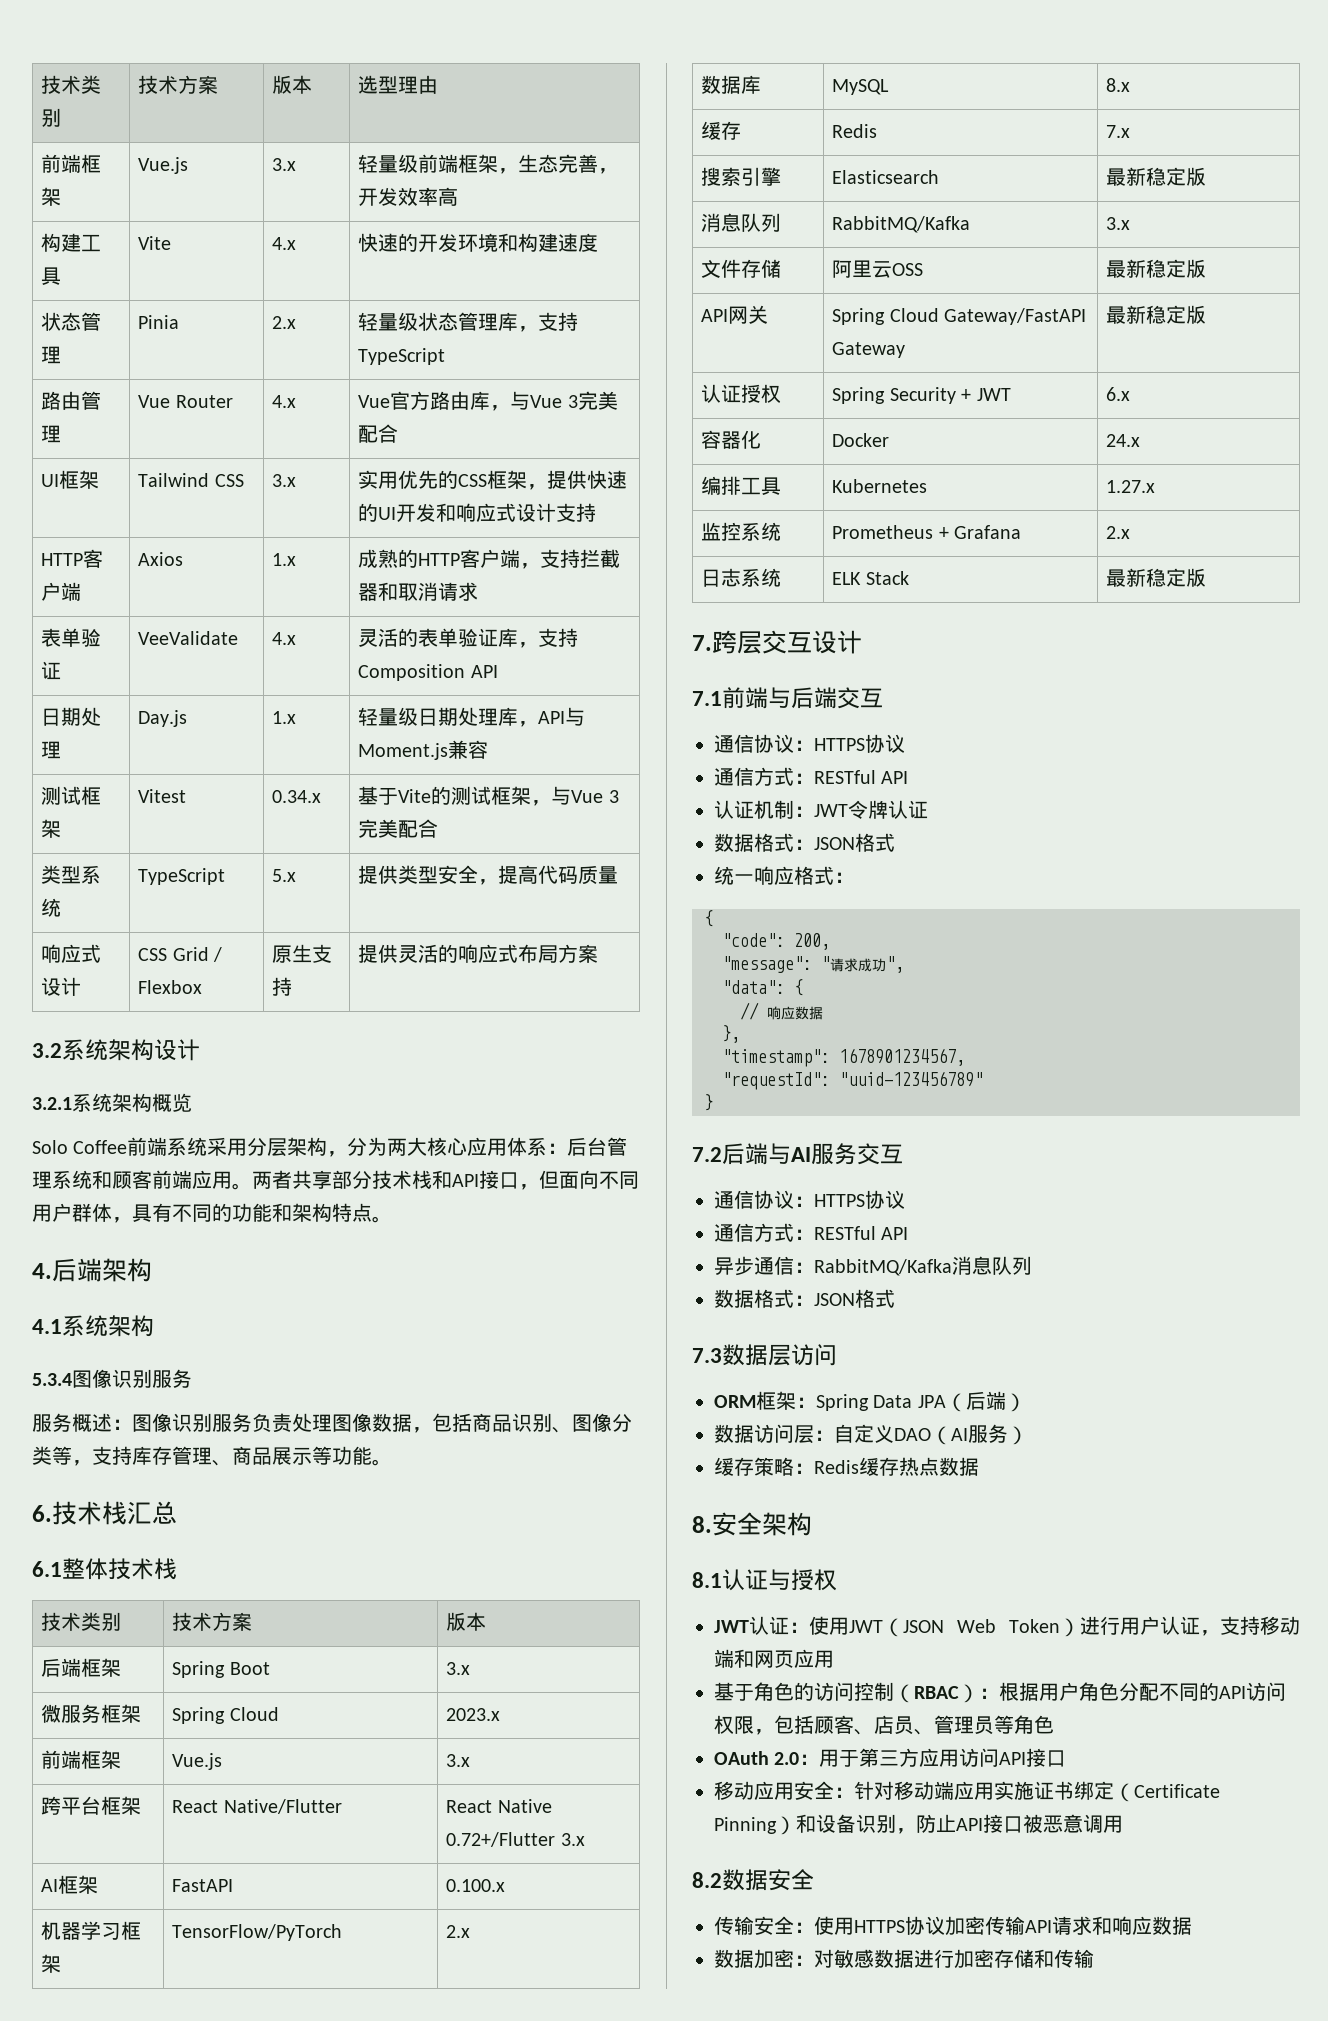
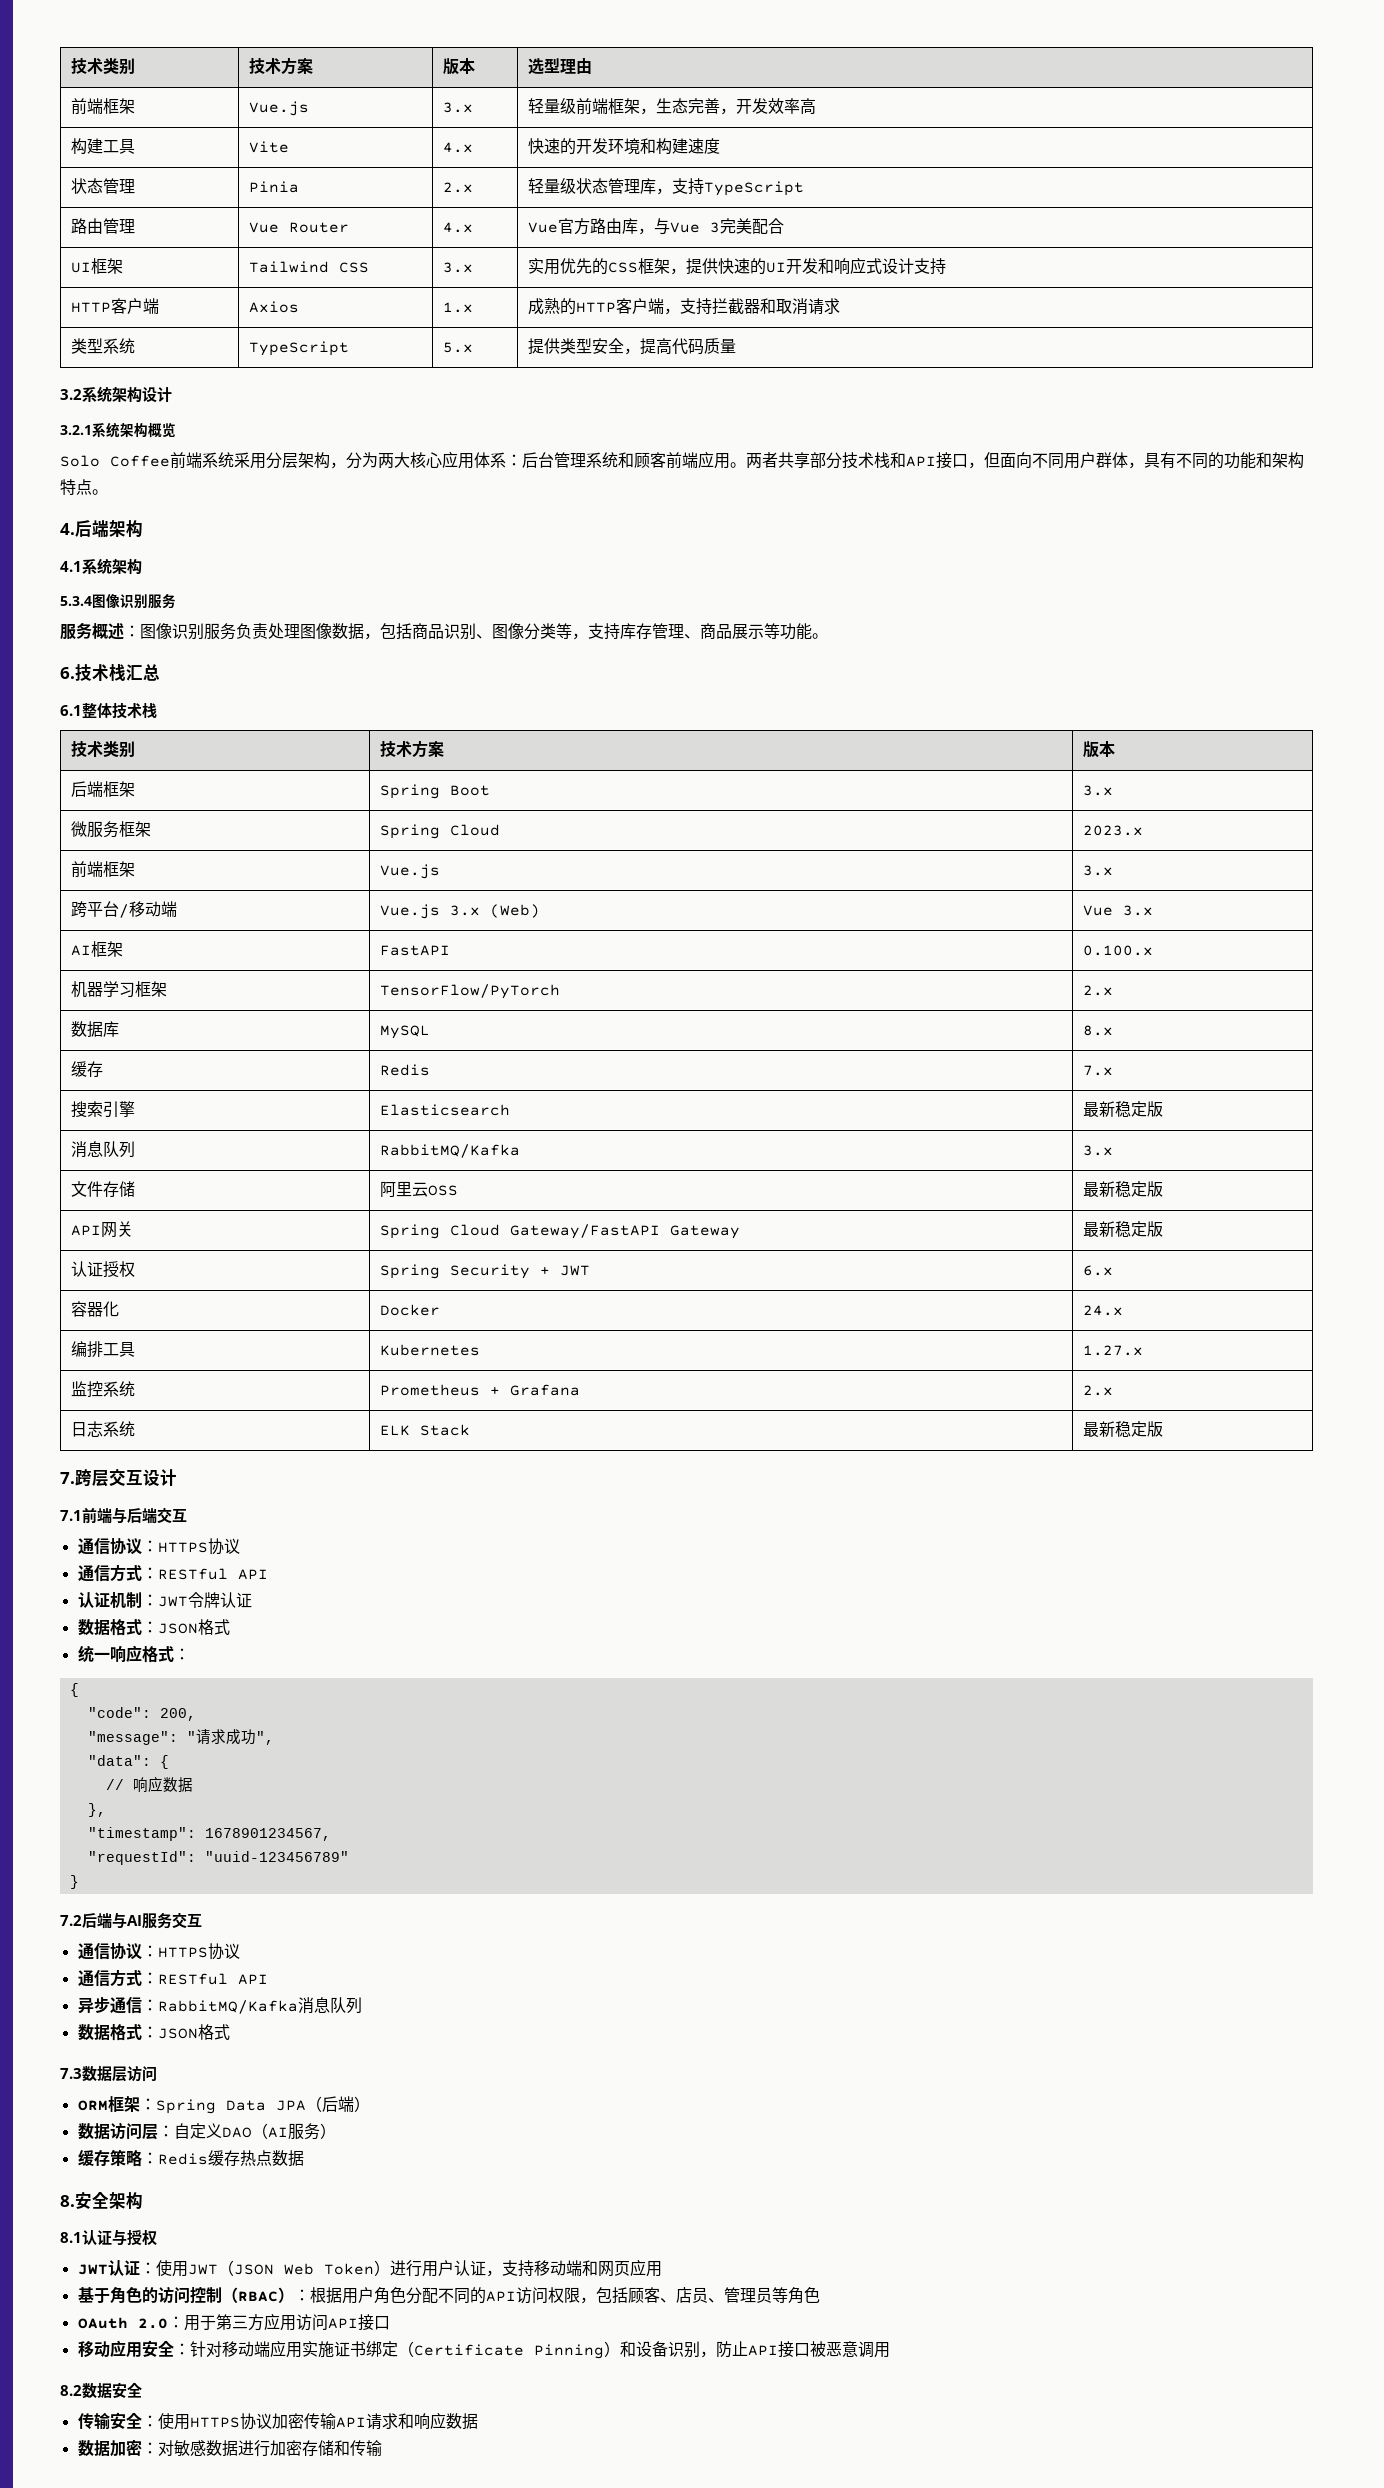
[41,628,102,647] [41,661,62,680] [138,631,239,645] [272,632,297,645] [358,628,579,648] [358,664,498,681] [41,707,102,726] [41,741,62,759] [138,710,188,727] [272,711,297,724] [358,707,586,727] [358,740,489,760] [41,786,102,805] [41,819,62,838] [138,789,187,803] [272,790,322,803] [358,786,619,806] [358,819,439,838] // 表单验证 | VeeValidate | 4.x | 灵活的表单验证库，支持Composition API // 日期处理 | Day.js | 1.x | 轻量级日期处理库，API与Moment.js兼容 // 测试框架 | Vitest | 0.34.x | 基于Vite的测试框架，与Vue 3完美配合 -> (841, 306) none
[41,944,102,963] [41,977,82,996] [138,947,223,962] [138,980,203,994] [272,944,333,963] [272,977,293,996] [358,944,599,963] // 响应式设计 | CSS Grid / Flexbox | 原生支持 | 提供灵活的响应式布局方案 -> (737, 346) none
[101,1796,142,1815] [172,1799,342,1814] [446,1799,552,1813] [446,1832,556,1847] 框架 | React Native/Flutter | React Native 0.72+/Flutter -> [119,901,178,918] [380,904,541,919] [1083,905,1114,916] /移动端 | Vue.js 3.x (Web) | Vue

